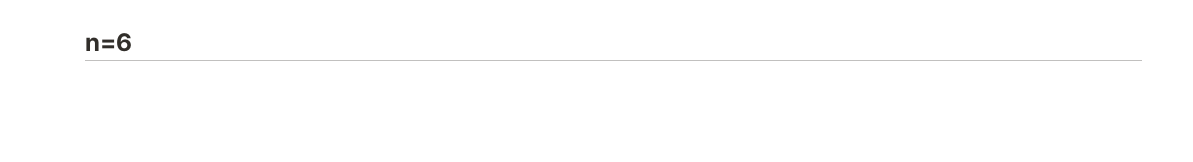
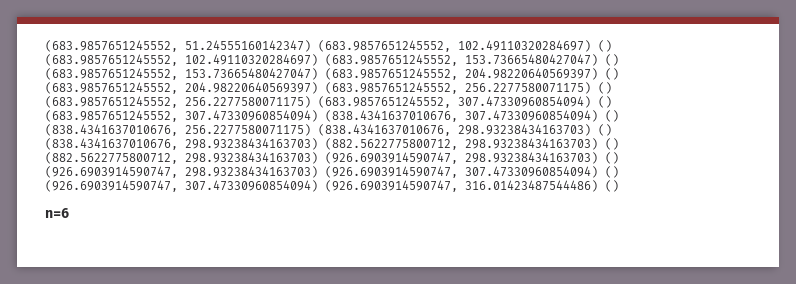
(85, 42) none -> [45,40,612,52] [45,54,619,66] [45,68,619,80] [45,82,612,94] [45,96,612,108] [45,110,619,122] [45,124,612,136] [45,138,619,150] [45,152,619,164] [45,166,619,178] [45,180,619,192] (683.9857651245552, 51.24555160142347) (683.9857651245552, 102.49110320284697) () (683.9857651245552, 102.49110320284697) (683.9857651245552, 153.73665480427047) () (683.9857651245552, 153.73665480427047) (683.9857651245552, 204.98220640569397) () (683.9857651245552, 204.98220640569397) (683.9857651245552, 256.2277580071175) () (683.9857651245552, 256.2277580071175) (683.9857651245552, 307.47330960854094) () (683.9857651245552, 307.47330960854094) (838.4341637010676, 307.47330960854094) () (838.4341637010676, 256.2277580071175) (838.4341637010676, 298.93238434163703) () (838.4341637010676, 298.93238434163703) (882.5622775800712, 298.93238434163703) () (882.5622775800712, 298.93238434163703) (926.6903914590747, 298.93238434163703) () (926.6903914590747, 298.93238434163703) (926.6903914590747, 307.47330960854094) () (926.6903914590747, 307.47330960854094) (926.6903914590747, 316.01423487544486) () //

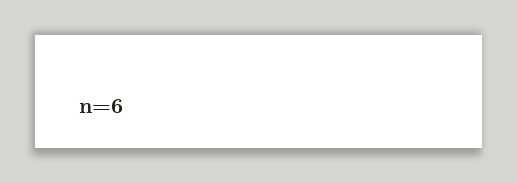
[45,40,612,52] [45,54,619,66] [45,68,619,80] [45,82,612,94] [45,96,612,108] [45,110,619,122] [45,124,612,136] [45,138,619,150] [45,152,619,164] [45,166,619,178] [45,180,619,192] (683.9857651245552, 51.24555160142347) (683.9857651245552, 102.49110320284697) () (683.9857651245552, 102.49110320284697) (683.9857651245552, 153.73665480427047) () (683.9857651245552, 153.73665480427047) (683.9857651245552, 204.98220640569397) () (683.9857651245552, 204.98220640569397) (683.9857651245552, 256.2277580071175) () (683.9857651245552, 256.2277580071175) (683.9857651245552, 307.47330960854094) () (683.9857651245552, 307.47330960854094) (838.4341637010676, 307.47330960854094) () (838.4341637010676, 256.2277580071175) (838.4341637010676, 298.93238434163703) () (838.4341637010676, 298.93238434163703) (882.5622775800712, 298.93238434163703) () (882.5622775800712, 298.93238434163703) (926.6903914590747, 298.93238434163703) () (926.6903914590747, 298.93238434163703) (926.6903914590747, 307.47330960854094) () (926.6903914590747, 307.47330960854094) (926.6903914590747, 316.01423487544486) () // -> (79, 106) none

